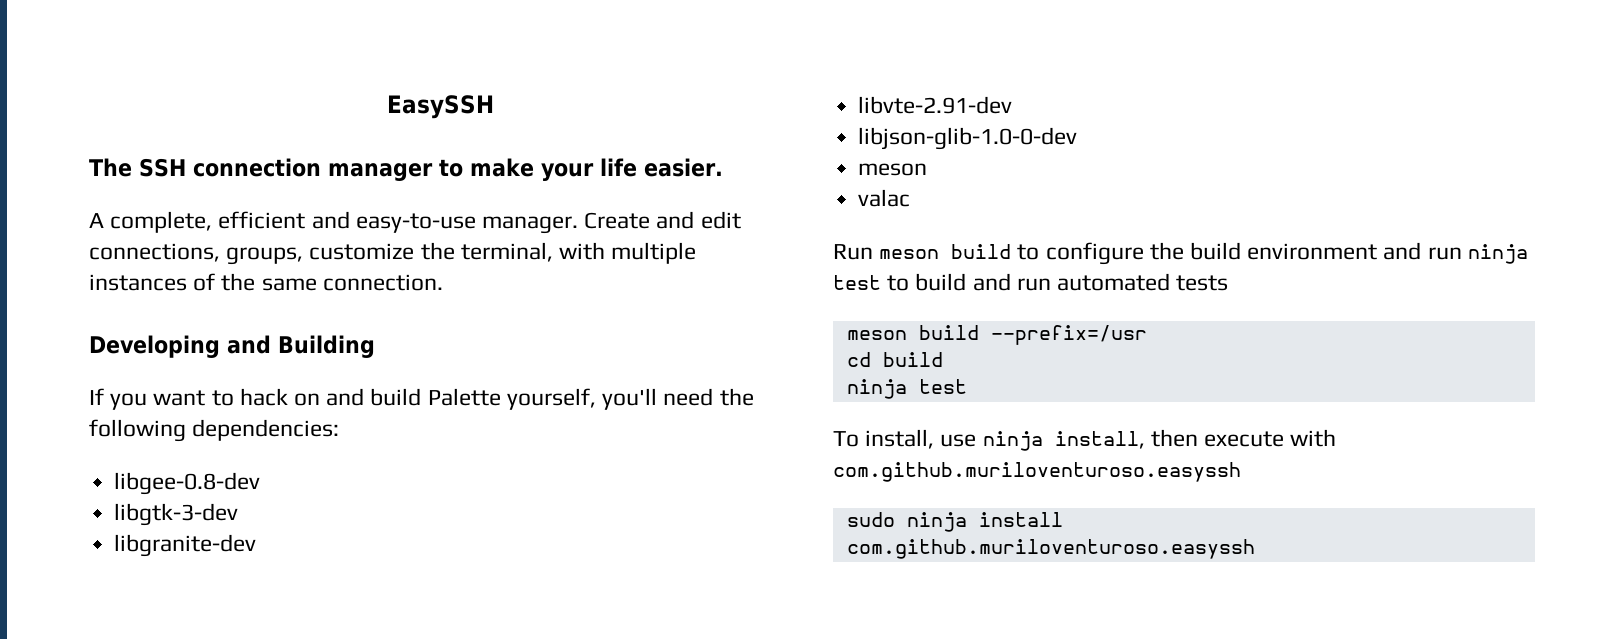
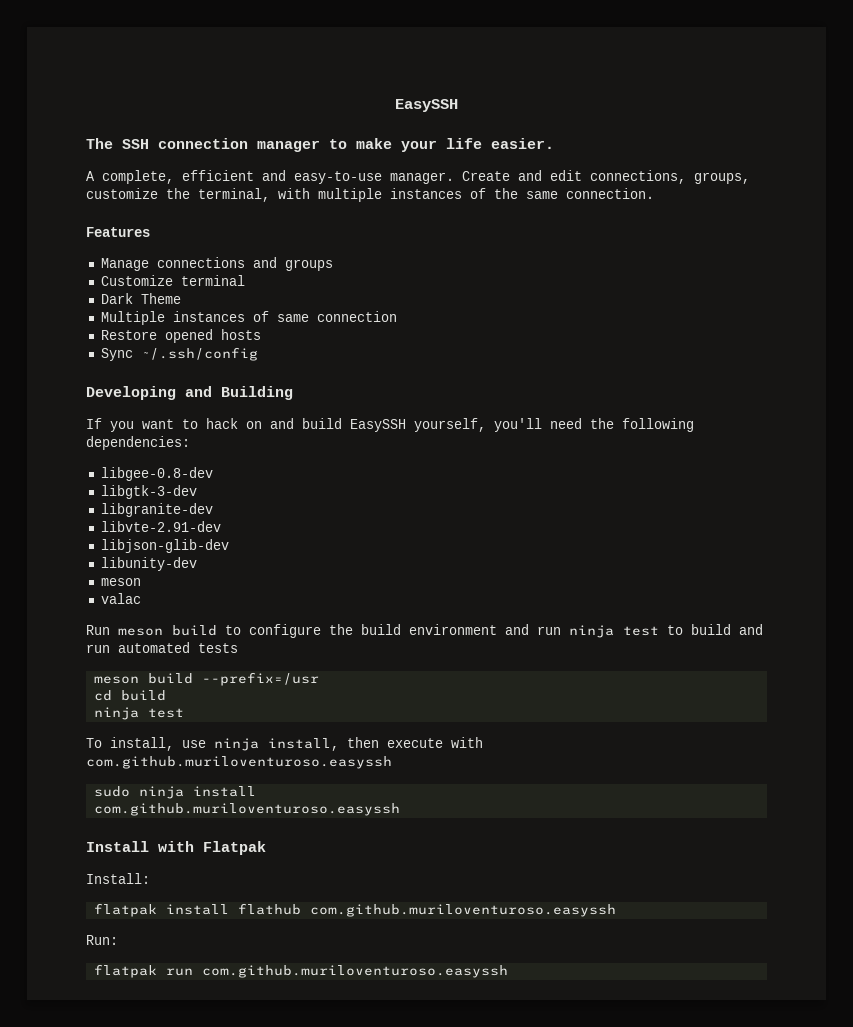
(443, 282) none -> [86,227,150,237] [100,257,333,271] [100,275,245,286] [100,293,181,304] [100,311,397,325] [100,329,261,343] [100,347,258,361] // Features // Manage connections and groups // Customize terminal // Dark Theme // Multiple instances of same connection // Restore opened hosts // Sync ~/.ssh/config
[427,388,501,406] Palette -> [350,419,406,432] EasySSH
[858,127,1078,150] libjson-glib-1.0-0-dev -> [100,539,229,553] [100,557,197,571] libjson-glib-dev // libunity-dev
(1255, 549) none -> [86,841,266,855] [86,873,150,884] [94,903,617,917] [86,935,118,945] [94,964,509,978] // Install with Flatpak // Install: // flatpak install flathub com.github.muriloventuroso.easyssh // Run: // flatpak run com.github.muriloventuroso.easyssh

